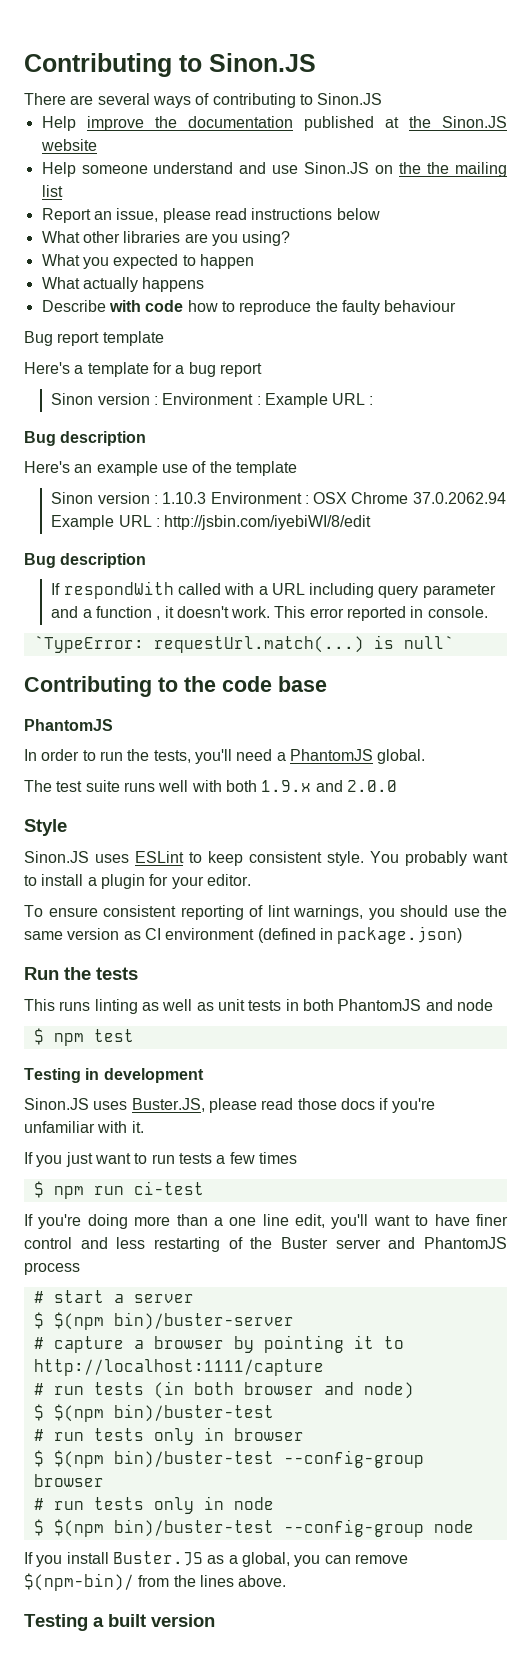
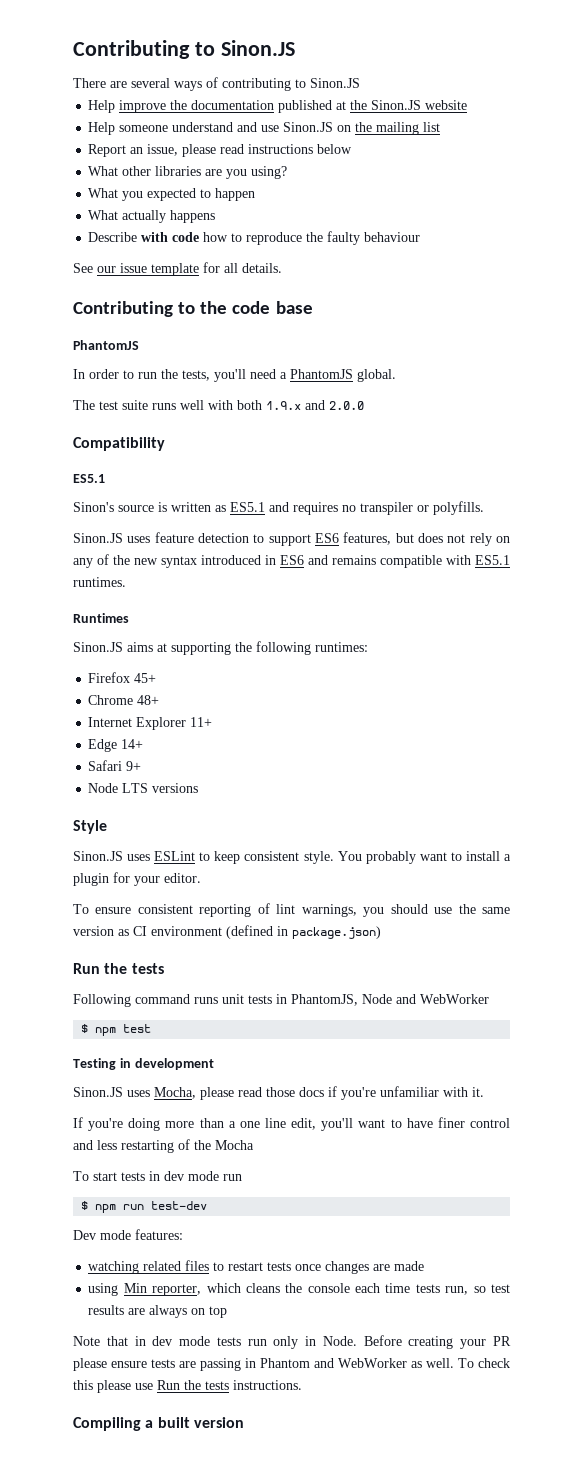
[427,162,450,174] the -> (373, 127) none
[24,331,164,346] [24,362,262,377] [51,393,374,408] [24,431,147,446] [24,461,297,476] [51,492,506,504] [51,515,372,530] [24,553,147,568] [51,581,496,599] [51,606,488,621] [33,635,454,653] Bug report template // Here's a template for a bug report // Sinon version : Environment : Example URL : // Bug description // Here's an example use of the template // Sinon version : 1.10.3 Environment : OSX Chrome 37.0.2062.94 Example URL : http://jsbin.com/iyebiWI/8/edit // Bug description // If respondWith called with a URL including query parameter and a function , it doesn't work. This error reported in console. // `TypeError: requestUrl.match(...) is null` -> [73,262,282,276] See our issue template for all details.
(397, 786) none -> [73,437,165,451] [73,474,105,483] [73,501,484,515] [73,532,510,546] [73,554,510,568] [73,577,126,587] [73,613,129,623] [73,641,368,655] [88,672,157,683] [88,695,160,705] [88,717,213,730] [88,739,144,752] [88,760,142,771] [88,783,199,793] // Compatibility // ES5.1 // Sinon's source is written as ES5.1 and requires no transpiler or polyfills. // Sinon.JS uses feature detection to support ES6 features, but does not rely on any of the new syntax introduced in ES6 and remains compatible with ES5.1 runtimes. // Runtimes // Sinon.JS aims at supporting the following runtimes: // Firefox 45+ // Chrome 48+ // Internet Explorer 11+ // Edge 14+ // Safari 9+ // Node LTS versions
[24,999,493,1014] This runs linting as well as unit tests in both PhantomJS and node -> [73,994,489,1007] Following command runs unit tests in PhantomJS, Node and WebWorker
[131,1098,205,1112] Buster.JS, -> [154,1087,196,1099] Mocha,
[24,1152,297,1167] [33,1181,204,1199] // If you just want to run tests a few times // $ npm run ci-test -> (484, 1092) none
[281,1237,508,1249] [24,1262,80,1275] [33,1290,194,1303] [33,1312,294,1330] [33,1335,404,1353] [33,1359,324,1376] [33,1381,414,1399] [33,1404,274,1422] [33,1427,304,1445] [33,1450,424,1468] [33,1474,104,1487] [33,1496,274,1514] [33,1519,474,1537] [24,1551,408,1567] [24,1573,287,1591] [24,1614,88,1631] Buster server and PhantomJS process // # start a server // $ $(npm bin)/buster-server // # capture a browser by pointing it to http://localhost:1111/capture // # run tests (in both browser and node) // $ $(npm bin)/buster-test // # run tests only in browser // $ $(npm bin)/buster-test --config-group browser // # run tests only in node // $ $(npm bin)/buster-test --config-group node // If you install Buster.JS as a global, you can remove $(npm-bin)/ from the lines above. // Testing -> [215,1140,254,1150] [73,1171,242,1181] [81,1201,208,1213] [73,1229,183,1240] [88,1260,425,1274] [88,1283,510,1296] [88,1305,228,1318] [73,1335,512,1349] [73,1358,510,1371] [73,1380,302,1393] [73,1417,141,1431] Mocha // To start tests in dev mode run // $ npm run test-dev // Dev mode features: // watching related files to restart tests once changes are made // using Min reporter, which cleans the console each time tests run, so test results are always on top // Note that in dev mode tests run only in Node. Before creating your PR please ensure tests are passing in Phantom and WebWorker as well. To check this please use Run the tests instructions. // Compiling

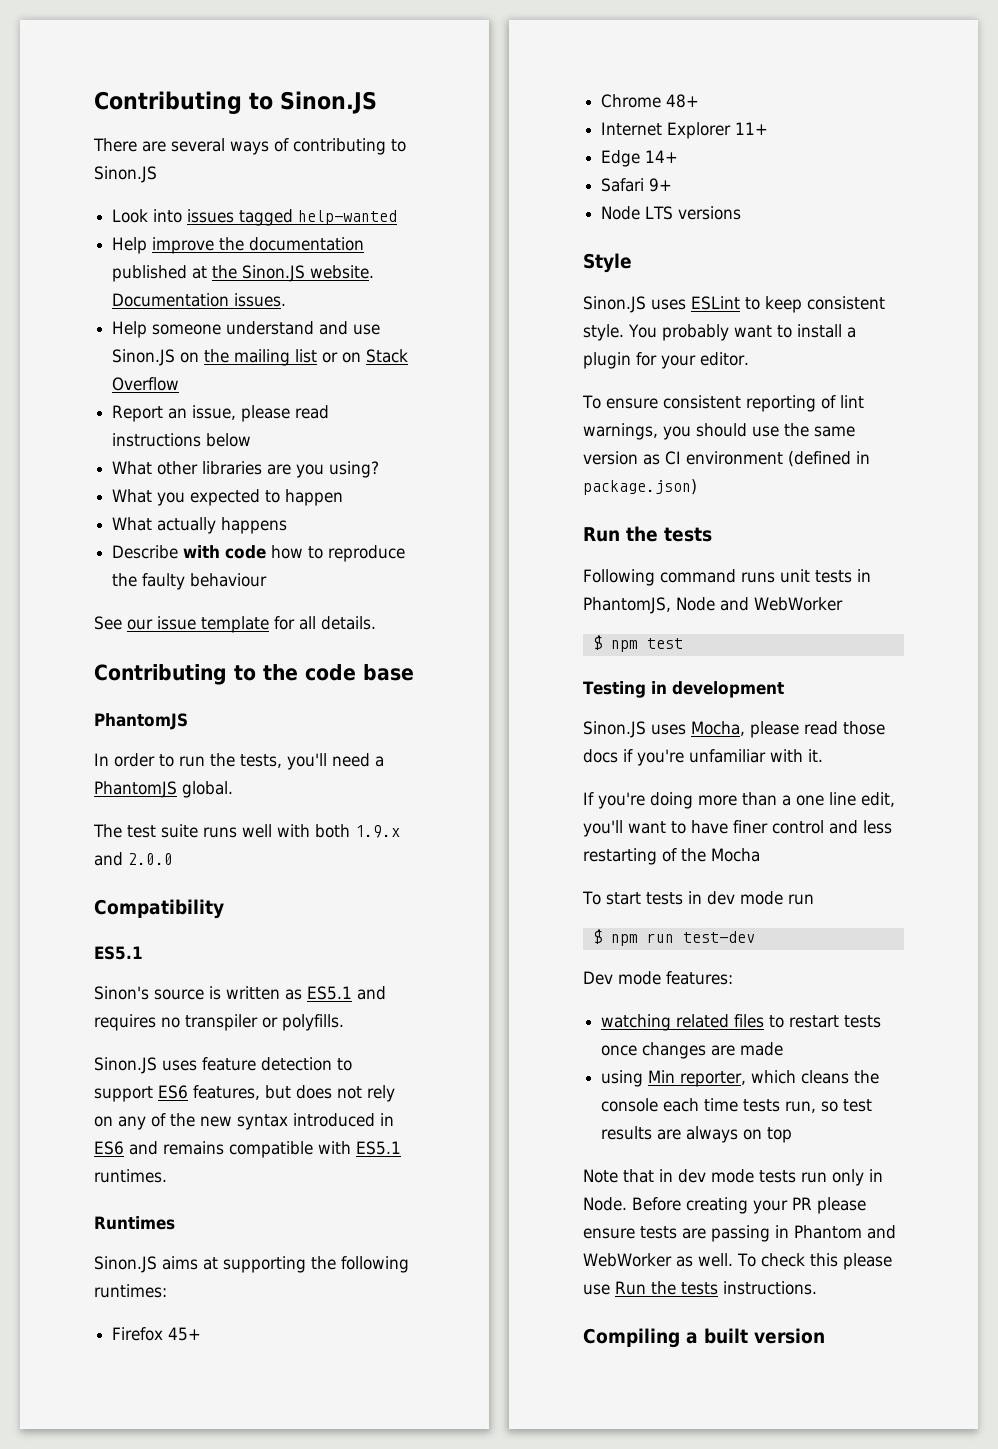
(360, 83) none -> [112,209,398,226] // Look into issues tagged help-wanted
[425,100,468,110] website -> [310,265,375,279] [112,293,287,307] website. Documentation issues.
(441, 127) none -> [322,349,409,363] [112,377,180,391] or on Stack Overflow

